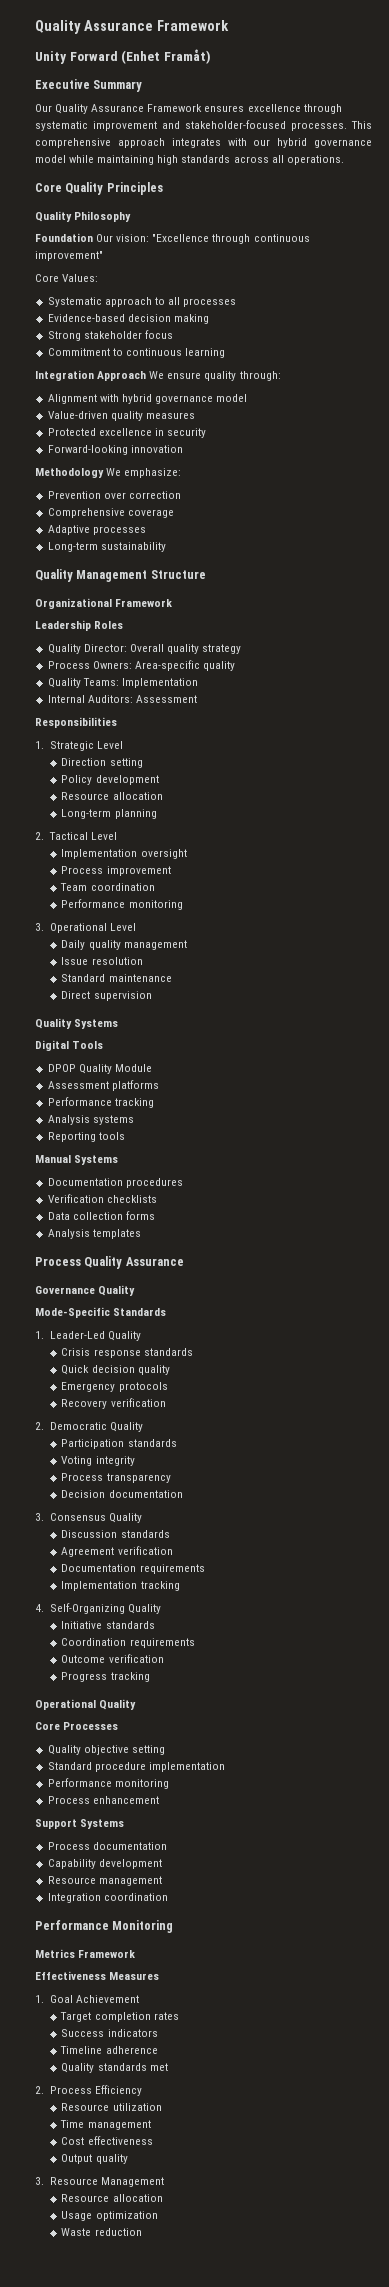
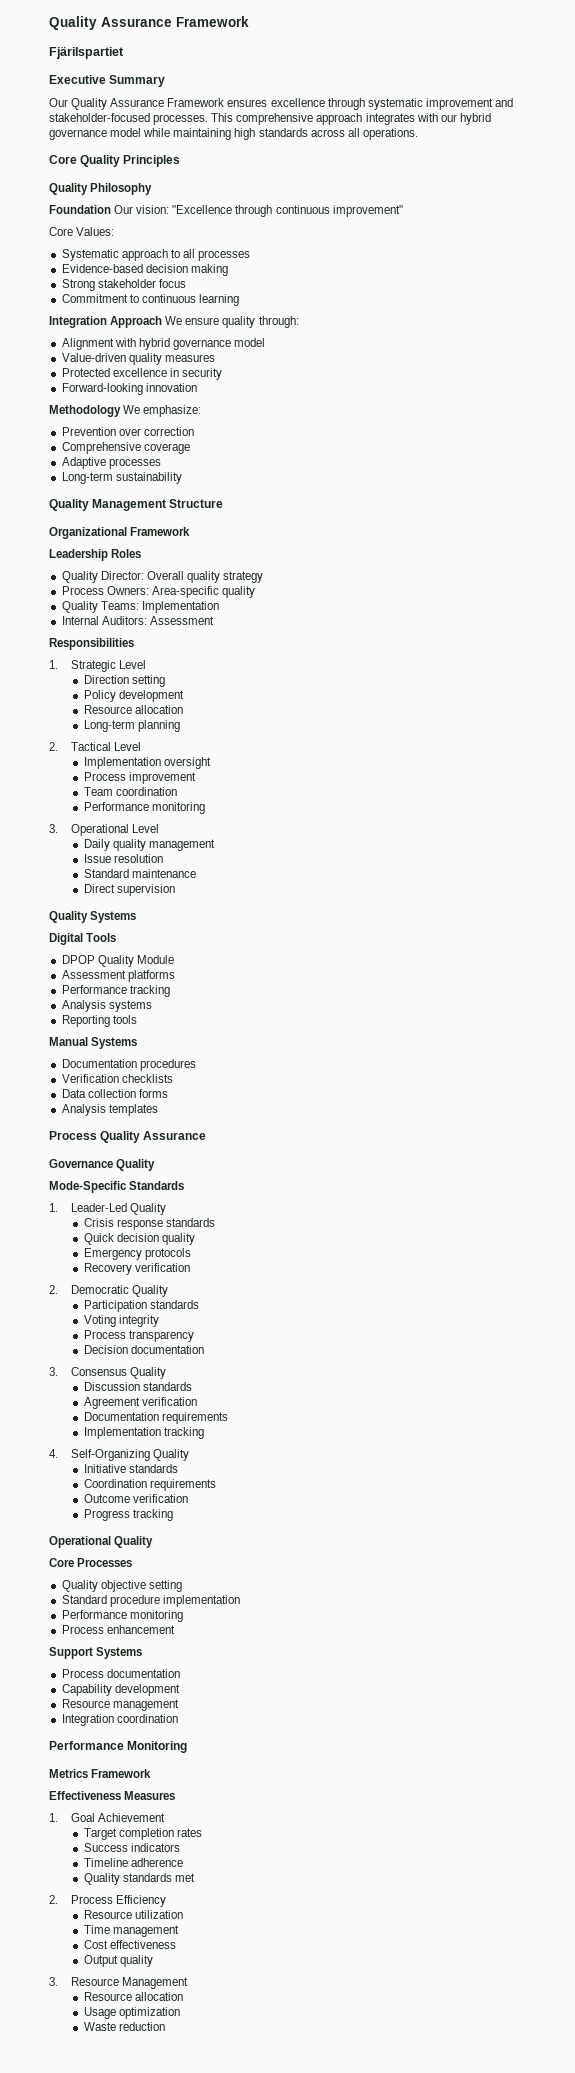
[35,49,211,64] Unity Forward (Enhet Framåt) -> [49,46,124,59] Fjärilspartiet

